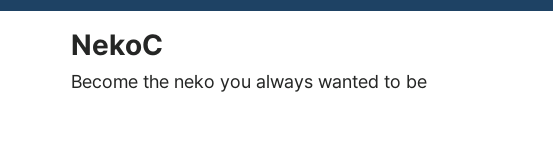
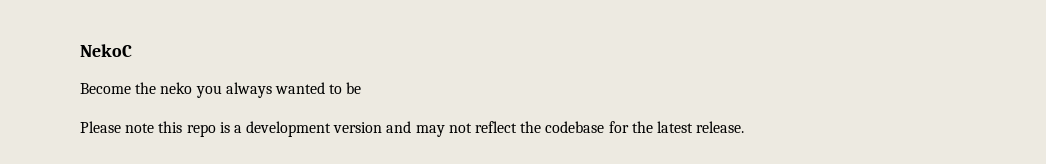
(427, 81) none -> [80,121,745,137] // Please note this repo is a development version and may not reflect the codebase for the latest release.

